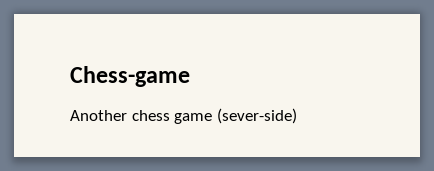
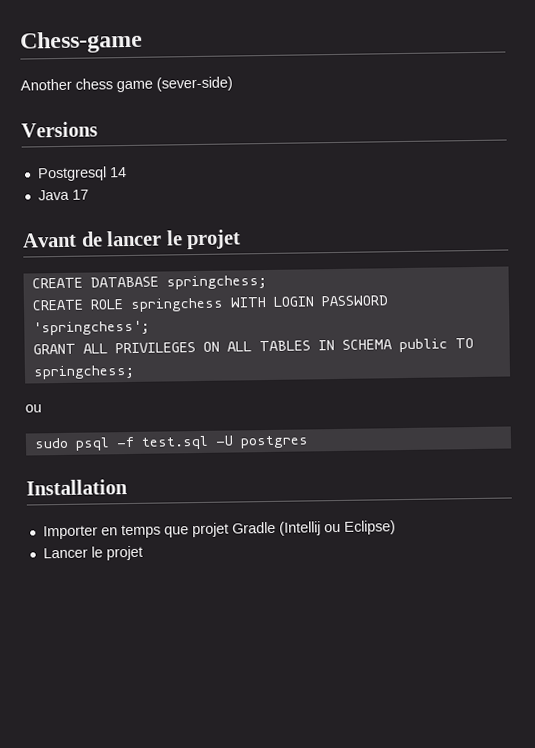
(297, 116) none -> [21,121,98,138] [36,166,127,182] [37,189,89,201] [22,229,242,250] [31,275,267,290] [31,295,389,312] [32,320,150,336] [32,338,474,355] [32,364,135,380] [25,404,42,413] [33,435,309,451] [26,479,128,496] [42,520,396,540] [42,545,143,561] // Versions // Postgresql 14 // Java 17 // Avant de lancer le projet // CREATE DATABASE springchess; // CREATE ROLE springchess WITH LOGIN PASSWORD 'springchess'; // GRANT ALL PRIVILEGES ON ALL TABLES IN SCHEMA public TO springchess; // ou // sudo psql -f test.sql -U postgres // Installation // Importer en temps que projet Gradle (Intellij ou Eclipse) // Lancer le projet

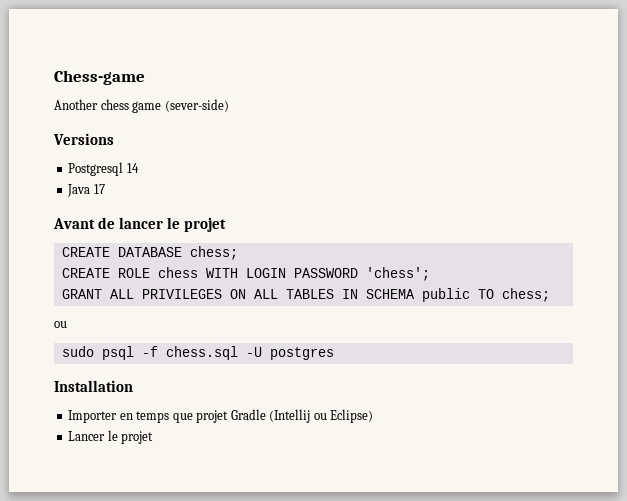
[165,275,267,290] springchess; -> [189,246,238,260] chess;
[129,297,224,312] springchess -> [157,267,198,278] chess
[32,320,150,336] 'springchess'; -> [365,267,430,281] 'chess';
[32,364,135,380] springchess; -> [501,288,550,302] chess;
[140,435,209,450] test.sql -> [165,346,238,360] chess.sql

